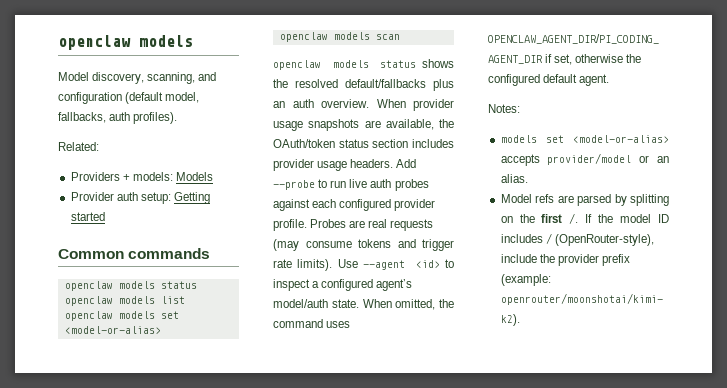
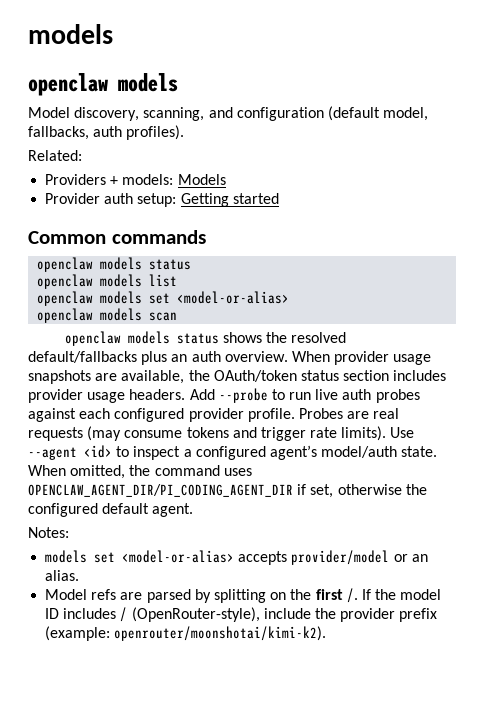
(58, 42) none -> [28,24,113,44] models //

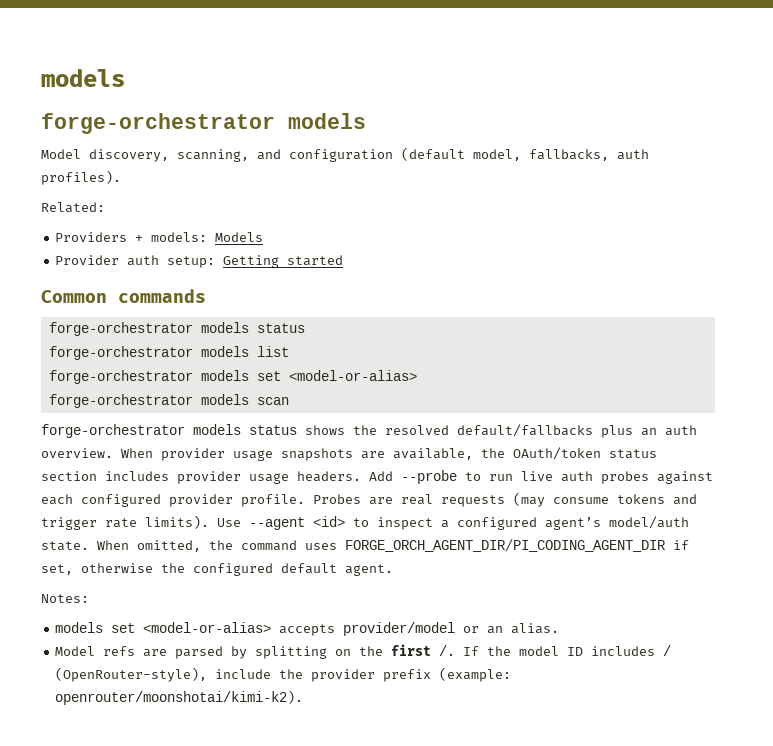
[28,24,113,44] [28,73,108,96] models // openclaw -> [41,69,125,87] [41,113,275,134] models // forge-orchestrator
[37,257,94,272] openclaw -> [48,322,193,336] forge-orchestrator
[37,274,94,289] openclaw -> [48,346,193,360] forge-orchestrator
[37,291,94,306] openclaw -> [48,370,193,384] forge-orchestrator
[37,308,94,323] openclaw -> [48,394,193,408] forge-orchestrator
[64,331,121,346] openclaw -> [41,424,185,438] forge-orchestrator
[28,484,293,497] OPENCLAW_AGENT_DIR/PI_CODING_AGENT_DIR -> [345,539,666,552] FORGE_ORCH_AGENT_DIR/PI_CODING_AGENT_DIR

